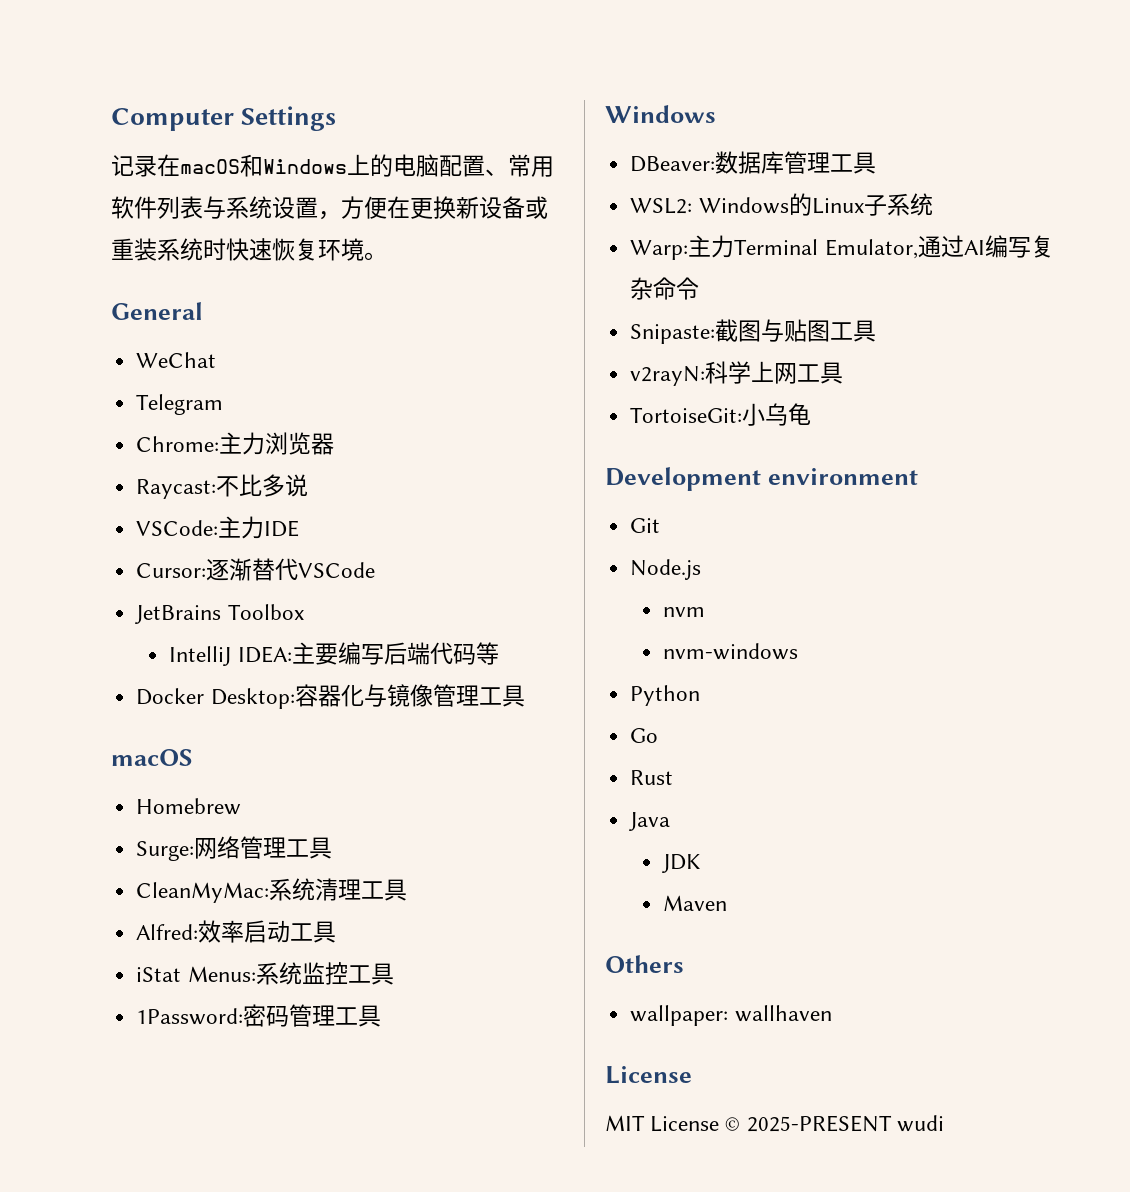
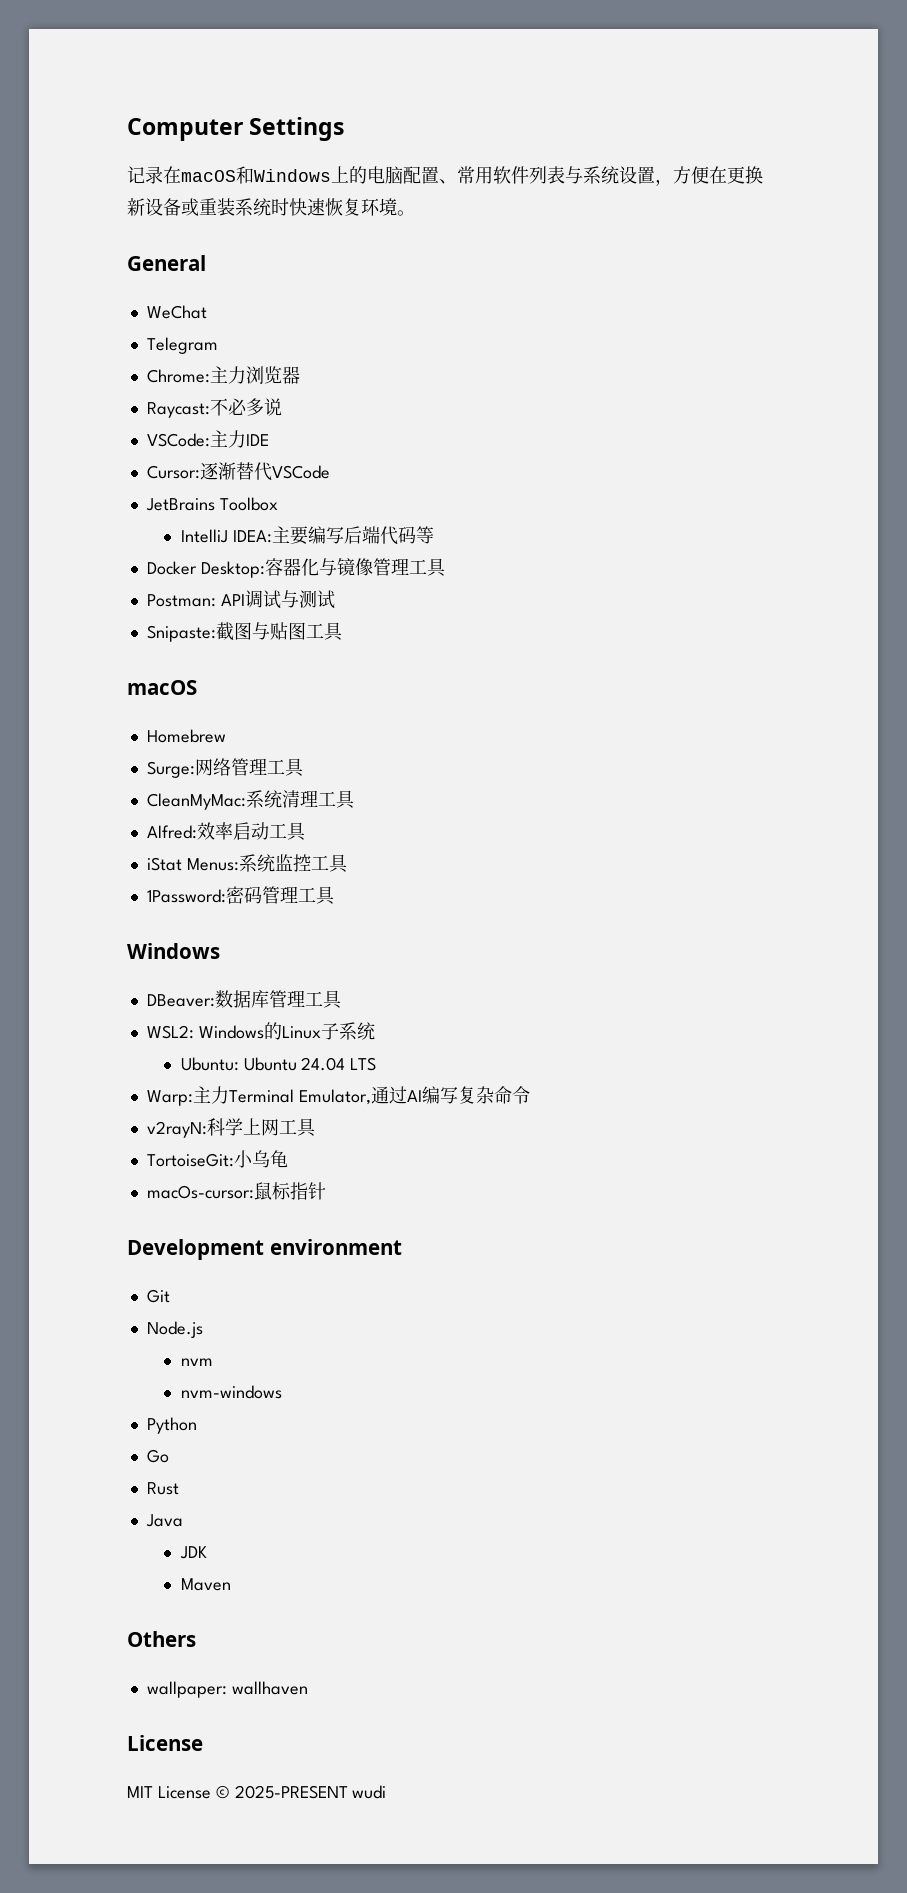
[239,474,263,496] 比 -> [227,398,247,415] 必
(525, 696) none -> [146,590,335,609] [146,622,343,642] // Postman: API调试与测试 // Snipaste:截图与贴图工具
(933, 204) none -> [180,1057,377,1071] // Ubuntu: Ubuntu 24.04 LTS
[630,319,877,344] // Snipaste:截图与贴图工具 -> (530, 1095) none
(812, 414) none -> [146,1182,326,1200] // macOs-cursor:鼠标指针

